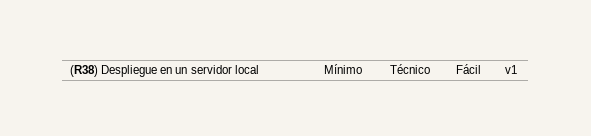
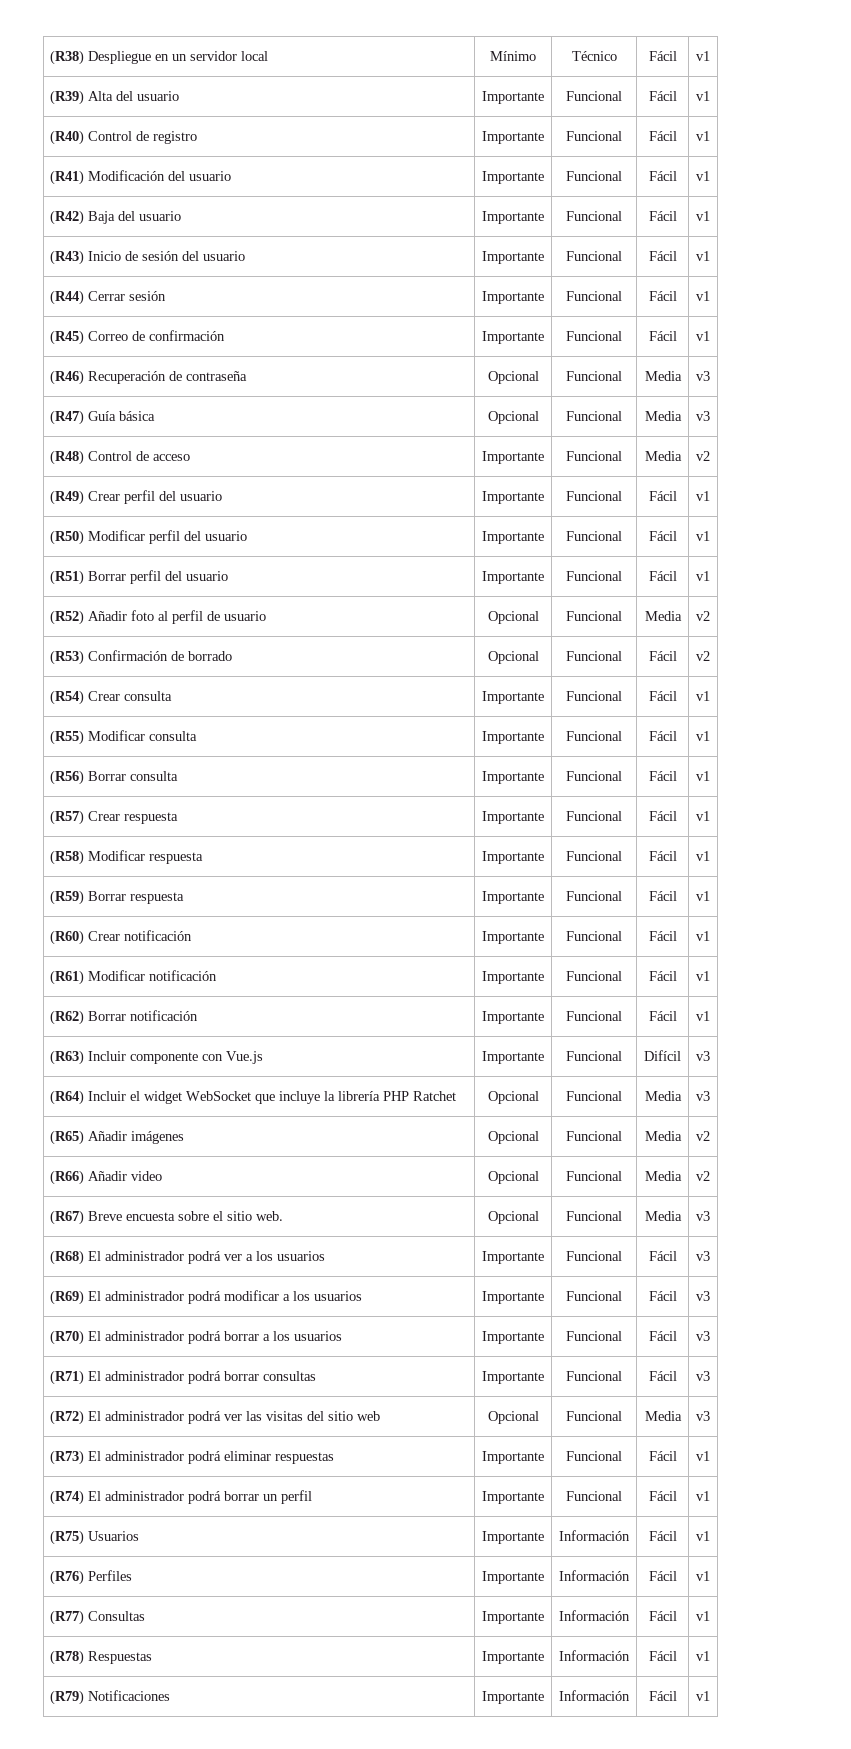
(517, 69) none -> [49,90,179,105] [482,91,544,104] [566,91,622,101] [648,91,677,101] [696,91,710,101] [49,130,197,145] [482,131,544,144] [566,131,622,141] [648,131,677,141] [696,131,710,141] [49,170,231,185] [482,171,544,184] [566,171,622,181] [648,171,677,181] [696,171,710,181] [49,210,181,225] [482,211,544,224] [566,211,622,221] [648,211,677,221] [696,211,710,221] [49,250,245,265] [482,251,544,264] [566,251,622,261] [648,251,677,261] [696,251,710,261] [49,290,166,305] [482,291,544,304] [566,291,622,301] [648,291,677,301] [696,291,710,301] [49,330,225,345] [482,331,544,344] [566,331,622,341] [648,331,677,341] [696,331,710,341] [49,370,247,385] [487,371,539,384] [566,371,622,381] [644,371,682,381] [696,371,710,381] [49,410,155,425] [487,411,539,424] [566,411,622,421] [644,411,682,421] [696,411,710,421] [49,450,190,465] [482,451,544,464] [566,451,622,461] [644,451,682,461] [696,451,710,461] [49,490,222,505] [482,491,544,504] [566,491,622,501] [648,491,677,501] [696,491,710,501] [49,530,247,545] [482,531,544,544] [566,531,622,541] [648,531,677,541] [696,531,710,541] [49,570,228,585] [482,571,544,584] [566,571,622,581] [648,571,677,581] [696,571,710,581] [49,610,266,625] [487,611,539,624] [566,611,622,621] [644,611,682,621] [696,611,710,621] [49,650,232,665] [487,651,539,664] [566,651,622,661] [648,651,677,661] [696,651,710,661] [49,690,172,705] [482,691,544,704] [566,691,622,701] [648,691,677,701] [696,691,710,701] [49,730,197,745] [482,731,544,744] [566,731,622,741] [648,731,677,741] [696,731,710,741] [49,770,178,785] [482,771,544,784] [566,771,622,781] [648,771,677,781] [696,771,710,781] [49,810,178,825] [482,811,544,824] [566,811,622,821] [648,811,677,821] [696,811,710,821] [49,850,203,865] [482,851,544,864] [566,851,622,861] [648,851,677,861] [696,851,710,861] [49,890,184,905] [482,891,544,904] [566,891,622,901] [648,891,677,901] [696,891,710,901] [49,930,192,945] [482,931,544,944] [566,931,622,941] [648,931,677,941] [696,931,710,941] [49,970,217,985] [482,971,544,984] [566,971,622,981] [648,971,677,981] [696,971,710,981] [49,1010,198,1025] [482,1011,544,1024] [566,1011,622,1021] [648,1011,677,1021] [696,1011,710,1021] [49,1050,263,1065] [482,1051,544,1064] [566,1051,622,1061] [644,1050,681,1061] [696,1051,710,1061] [49,1090,456,1105] [487,1091,539,1104] [566,1091,622,1101] [644,1091,682,1101] [696,1091,710,1101] [49,1130,184,1145] [487,1131,539,1144] [566,1131,622,1141] [644,1131,682,1141] [696,1131,710,1141] [49,1170,162,1185] [487,1171,539,1184] [566,1171,622,1181] [644,1171,682,1181] [696,1171,710,1181] [49,1210,283,1225] [487,1211,539,1224] [566,1211,622,1221] [644,1211,682,1221] [696,1211,710,1221] [49,1250,325,1265] [482,1251,544,1264] [566,1251,622,1261] [648,1251,677,1261] [696,1251,710,1261] [49,1290,362,1305] [482,1291,544,1304] [566,1291,622,1301] [648,1291,677,1301] [696,1291,710,1301] [49,1330,342,1345] [482,1331,544,1344] [566,1331,622,1341] [648,1331,677,1341] [696,1331,710,1341] [49,1370,316,1385] [482,1371,544,1384] [566,1371,622,1381] [648,1371,677,1381] [696,1371,710,1381] [49,1410,380,1425] [487,1411,539,1424] [566,1411,622,1421] [644,1411,682,1421] [696,1411,710,1421] [49,1450,334,1465] [482,1451,544,1464] [566,1451,622,1461] [648,1451,677,1461] [696,1451,710,1461] [49,1490,312,1505] [482,1491,544,1504] [566,1491,622,1501] [648,1491,677,1501] [696,1491,710,1501] [49,1530,139,1545] [482,1531,544,1544] [559,1530,630,1541] [648,1531,677,1541] [696,1531,710,1541] [49,1570,132,1585] [482,1571,544,1584] [559,1570,630,1581] [648,1571,677,1581] [696,1571,710,1581] [49,1610,145,1625] [482,1611,544,1624] [559,1610,630,1621] [648,1611,677,1621] [696,1611,710,1621] [49,1650,152,1665] [482,1651,544,1664] [559,1650,630,1661] [648,1651,677,1661] [696,1651,710,1661] [49,1690,170,1705] [482,1691,544,1704] [559,1690,630,1701] [648,1691,677,1701] [696,1691,710,1701] // (R39) Alta del usuario | Importante | Funcional | Fácil | v1 // (R40) Control de registro | Importante | Funcional | Fácil | v1 // (R41) Modificación del usuario | Importante | Funcional | Fácil | v1 // (R42) Baja del usuario | Importante | Funcional | Fácil | v1 // (R43) Inicio de sesión del usuario | Importante | Funcional | Fácil | v1 // (R44) Cerrar sesión | Importante | Funcional | Fácil | v1 // (R45) Correo de confirmación | Importante | Funcional | Fácil | v1 // (R46) Recuperación de contraseña | Opcional | Funcional | Media | v3 // (R47) Guía básica | Opcional | Funcional | Media | v3 // (R48) Control de acceso | Importante | Funcional | Media | v2 // (R49) Crear perfil del usuario | Importante | Funcional | Fácil | v1 // (R50) Modificar perfil del usuario | Importante | Funcional | Fácil | v1 // (R51) Borrar perfil del usuario | Importante | Funcional | Fácil | v1 // (R52) Añadir foto al perfil de usuario | Opcional | Funcional | Media | v2 // (R53) Confirmación de borrado | Opcional | Funcional | Fácil | v2 // (R54) Crear consulta | Importante | Funcional | Fácil | v1 // (R55) Modificar consulta | Importante | Funcional | Fácil | v1 // (R56) Borrar consulta | Importante | Funcional | Fácil | v1 // (R57) Crear respuesta | Importante | Funcional | Fácil | v1 // (R58) Modificar respuesta | Importante | Funcional | Fácil | v1 // (R59) Borrar respuesta | Importante | Funcional | Fácil | v1 // (R60) Crear notificación | Importante | Funcional | Fácil | v1 // (R61) Modificar notificación | Importante | Funcional | Fácil | v1 // (R62) Borrar notificación | Importante | Funcional | Fácil | v1 // (R63) Incluir componente con Vue.js | Importante | Funcional | Difícil | v3 // (R64) Incluir el widget WebSocket que incluye la librería PHP Ratchet | Opcional | Funcional | Media | v3 // (R65) Añadir imágenes | Opcional | Funcional | Media | v2 // (R66) Añadir video | Opcional | Funcional | Media | v2 // (R67) Breve encuesta sobre el sitio web. | Opcional | Funcional | Media | v3 // (R68) El administrador podrá ver a los usuarios | Importante | Funcional | Fácil | v3 // (R69) El administrador podrá modificar a los usuarios | Importante | Funcional | Fácil | v3 // (R70) El administrador podrá borrar a los usuarios | Importante | Funcional | Fácil | v3 // (R71) El administrador podrá borrar consultas | Importante | Funcional | Fácil | v3 // (R72) El administrador podrá ver las visitas del sitio web | Opcional | Funcional | Media | v3 // (R73) El administrador podrá eliminar respuestas | Importante | Funcional | Fácil | v1 // (R74) El administrador podrá borrar un perfil | Importante | Funcional | Fácil | v1 // (R75) Usuarios | Importante | Información | Fácil | v1 // (R76) Perfiles | Importante | Información | Fácil | v1 // (R77) Consultas | Importante | Información | Fácil | v1 // (R78) Respuestas | Importante | Información | Fácil | v1 // (R79) Notificaciones | Importante | Información | Fácil | v1

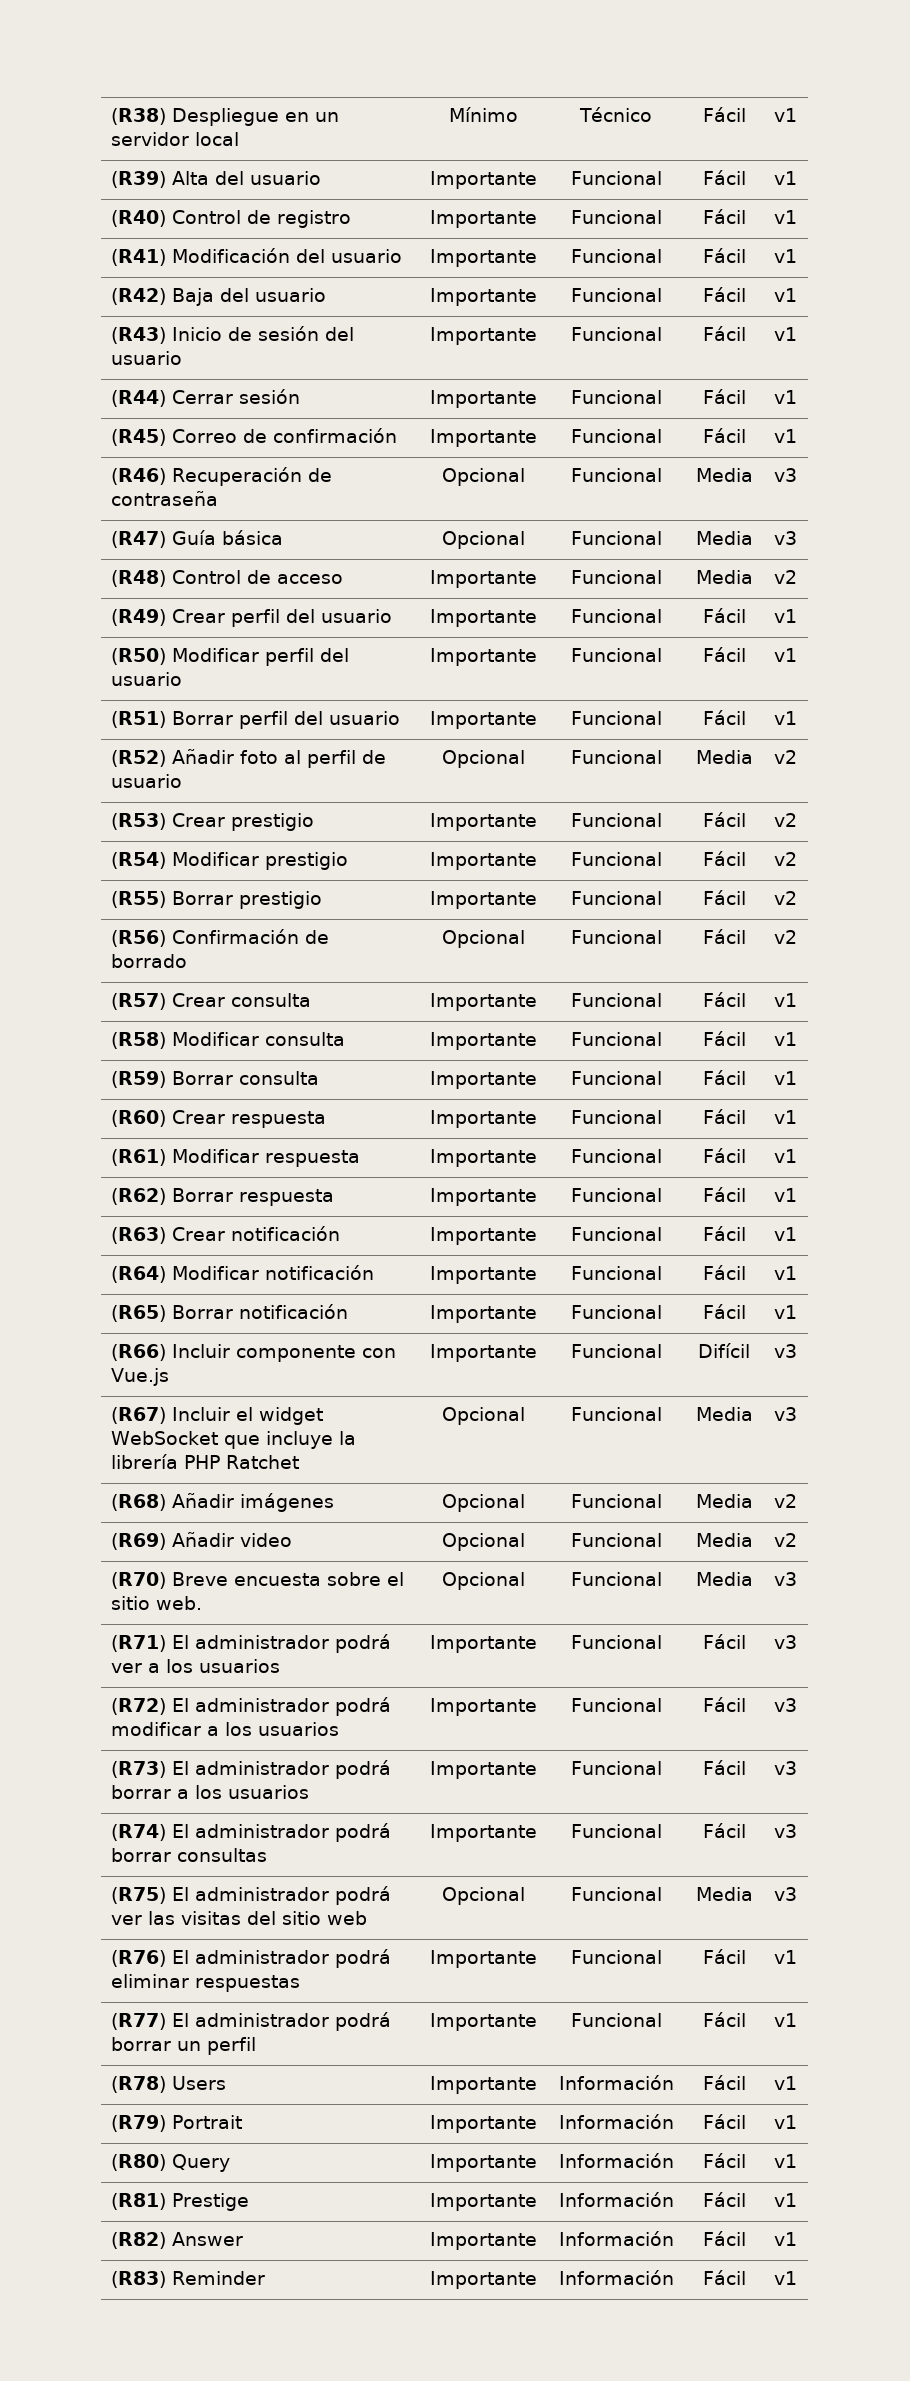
(84, 657) none -> [172,813,315,831] [429,813,537,831] [570,813,662,827] [702,812,746,827] [774,813,797,827] [111,852,349,870] [429,852,537,870] [570,852,662,866] [702,851,746,866] [774,852,797,866] [111,891,323,909] [429,891,537,909] [570,891,662,905] [702,890,746,905] [774,891,797,905] [111,930,167,947] Crear prestigio | Importante | Funcional | Fácil | v2 // (R54) Modificar prestigio | Importante | Funcional | Fácil | v2 // (R55) Borrar prestigio | Importante | Funcional | Fácil | v2 // (R56)
[49,690,84,705] (R54) -> [111,993,167,1010] (R57)
[49,730,84,745] (R55) -> [111,1032,167,1049] (R58)
[49,770,84,785] (R56) -> [111,1071,167,1088] (R59)
[49,810,84,825] (R57) -> [111,1110,167,1127] (R60)
[49,850,84,865] (R58) -> [111,1149,167,1166] (R61)
[49,890,84,905] (R59) -> [111,1188,167,1205] (R62)
[49,930,84,945] (R60) -> [111,1227,167,1244] (R63)
[49,970,84,985] (R61) -> [111,1266,167,1283] (R64)
[49,1010,84,1025] (R62) -> [111,1305,167,1322] (R65)
[49,1050,84,1065] (R63) -> [111,1344,167,1361] (R66)
[49,1090,84,1105] (R64) -> [111,1407,167,1424] (R67)
[49,1130,84,1145] (R65) -> [111,1494,167,1511] (R68)
[49,1170,84,1185] (R66) -> [111,1533,167,1550] (R69)
[49,1210,84,1225] (R67) -> [111,1572,167,1589] (R70)
[49,1250,84,1265] (R68) -> [111,1635,167,1652] (R71)
[49,1290,84,1305] (R69) -> [111,1698,167,1715] (R72)
[49,1330,84,1345] (R70) -> [111,1761,167,1778] (R73)
[49,1370,84,1385] (R71) -> [111,1824,167,1841] (R74)
[49,1410,84,1425] (R72) -> [111,1887,167,1904] (R75)
[49,1450,84,1465] (R73) -> [111,1950,167,1967] (R76)
[49,1490,84,1505] (R74) -> [111,2013,167,2030] (R77)
[49,1530,139,1545] [482,1531,544,1544] [559,1530,630,1541] [648,1531,677,1541] [696,1531,710,1541] [49,1570,132,1585] [482,1571,544,1584] [559,1570,630,1581] [648,1571,677,1581] [696,1571,710,1581] [49,1610,145,1625] [482,1611,544,1624] [559,1610,630,1621] [648,1611,677,1621] [696,1611,710,1621] // (R75) Usuarios | Importante | Información | Fácil | v1 // (R76) Perfiles | Importante | Información | Fácil | v1 // (R77) Consultas | Importante | Información | Fácil | v1 -> (797, 2020) none
[87,1651,152,1664] Respuestas -> [172,2076,227,2090] Users
[87,1690,170,1701] [482,1691,544,1704] [559,1690,630,1701] [648,1691,677,1701] [696,1691,710,1701] Notificaciones | Importante | Información | Fácil | v1 -> [172,2115,243,2129] [429,2115,537,2133] [558,2114,674,2129] [702,2114,746,2129] [774,2115,797,2129] [111,2154,231,2172] [429,2154,537,2172] [558,2153,674,2168] [702,2153,746,2168] [774,2154,797,2168] [111,2193,250,2211] [429,2193,537,2211] [558,2192,674,2207] [702,2192,746,2207] [774,2193,797,2207] [111,2232,244,2249] [429,2232,537,2250] [558,2231,674,2246] [702,2231,746,2246] [774,2232,797,2246] [111,2271,266,2288] [429,2271,537,2289] [558,2270,674,2285] [702,2270,746,2285] [774,2271,797,2285] Portrait | Importante | Información | Fácil | v1 // (R80) Query | Importante | Información | Fácil | v1 // (R81) Prestige | Importante | Información | Fácil | v1 // (R82) Answer | Importante | Información | Fácil | v1 // (R83) Reminder | Importante | Información | Fácil | v1

